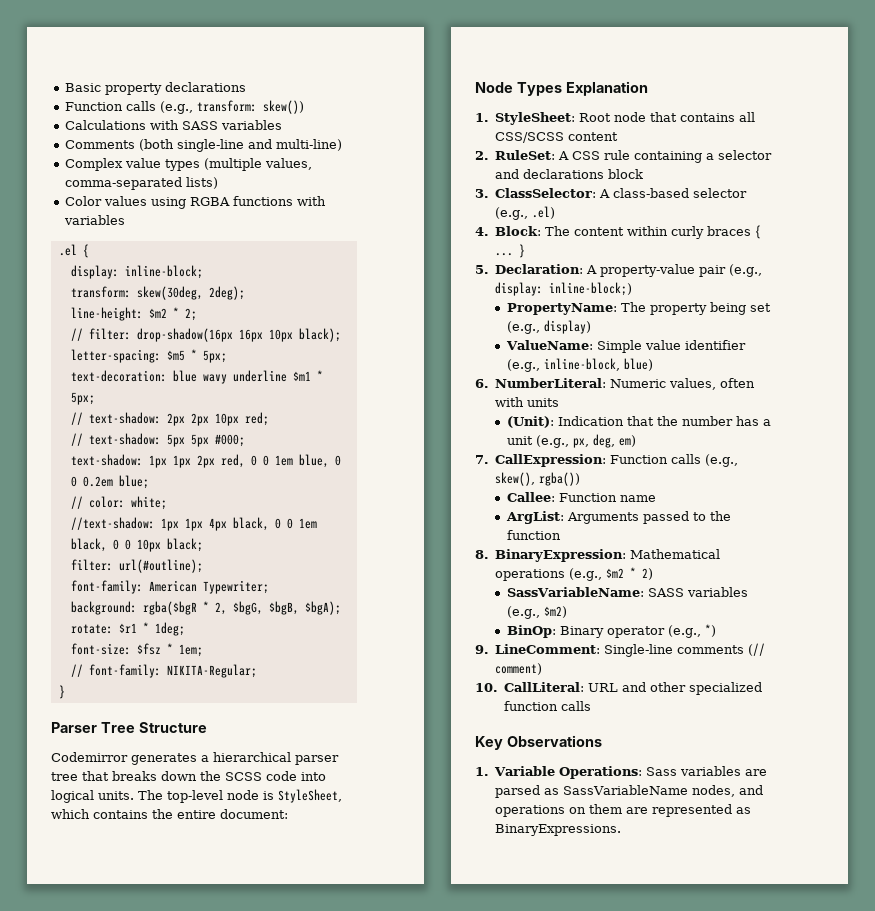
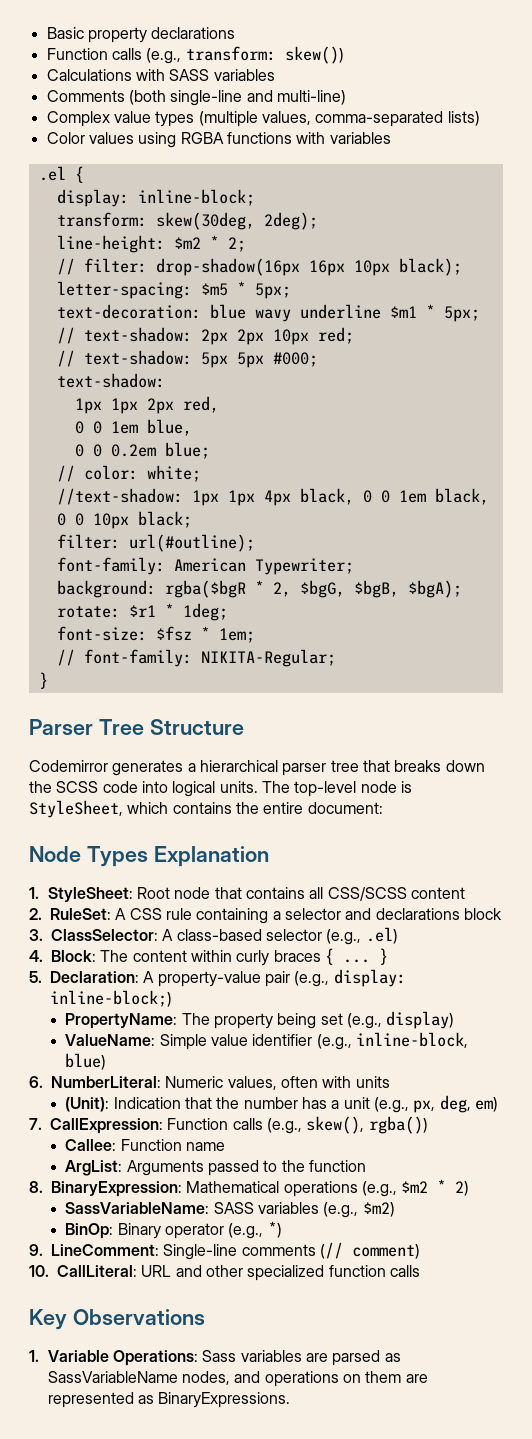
(143, 460) none -> (165, 380) //
(245, 461) none -> (219, 404) //
(329, 461) none -> (192, 427) //

